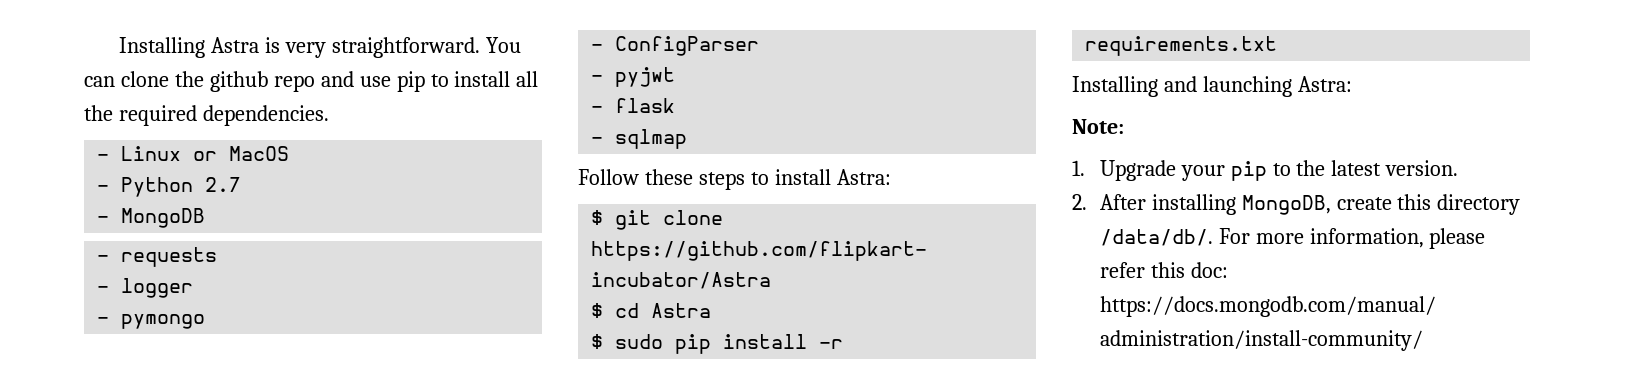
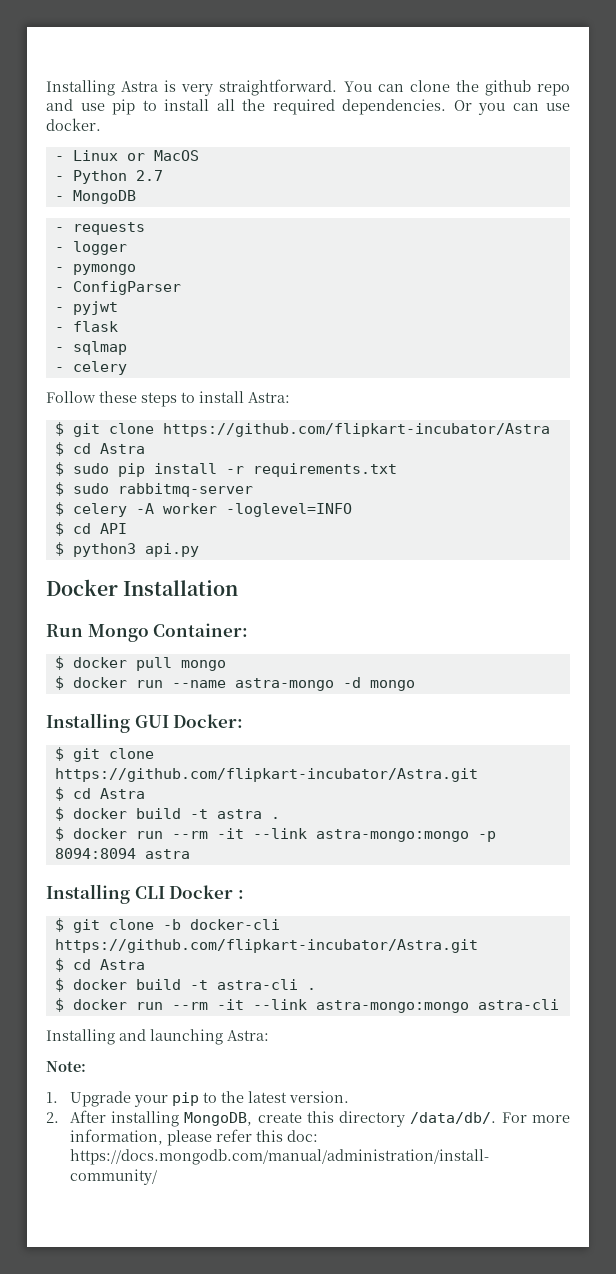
(329, 115) none -> [453,100,570,115] [46,118,101,131] Or you can use docker.
(688, 139) none -> [54,361,127,375] // - celery
(1278, 46) none -> [54,482,253,497] [54,502,352,517] [54,522,127,536] [54,542,199,557] [46,579,239,596] [46,623,249,642] [54,656,226,671] [54,676,415,691] [46,713,244,733] [54,747,154,762] [54,768,478,782] [54,787,145,801] [54,807,280,821] [54,827,496,842] [54,848,190,859] [46,884,244,904] [54,918,280,933] [54,939,478,953] [54,958,145,972] [54,978,316,992] [54,998,559,1013] // $ sudo rabbitmq-server // $ celery -A worker -loglevel=INFO // $ cd API // $ python3 api.py // Docker Installation // Run Mongo Container: // $ docker pull mongo // $ docker run --name astra-mongo -d mongo // Installing GUI Docker: // $ git clone https://github.com/flipkart-incubator/Astra.git // $ cd Astra // $ docker build -t astra . // $ docker run --rm -it --link astra-mongo:mongo -p 8094:8094 astra // Installing CLI Docker : // $ git clone -b docker-cli https://github.com/flipkart-incubator/Astra.git // $ cd Astra // $ docker build -t astra-cli . // $ docker run --rm -it --link astra-mongo:mongo astra-cli

